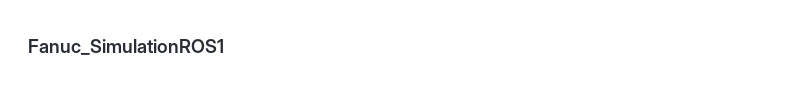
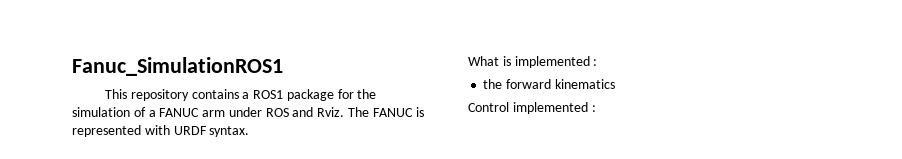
(224, 47) none -> [104,89,377,101] [72,107,424,117] [72,125,250,137] [468,56,598,68] [483,79,615,89] [468,102,596,114] // This repository contains a ROS1 package for the simulation of a FANUC arm under ROS and Rviz. The FANUC is represented with URDF syntax. // What is implemented : // the forward kinematics // Control implemented :

